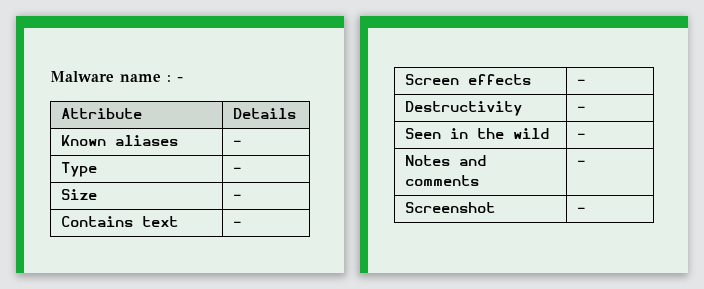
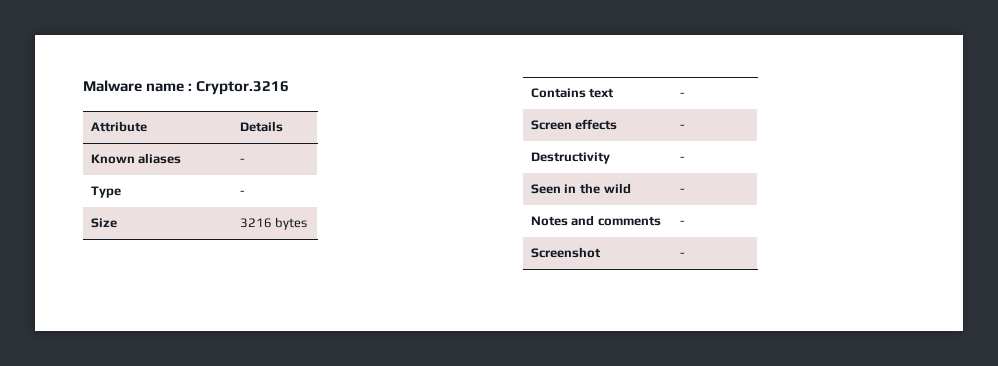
[177,77,183,82] - -> [196,81,290,95] Cryptor.3216
[233,194,243,200] - -> [239,217,308,230] 3216 bytes

